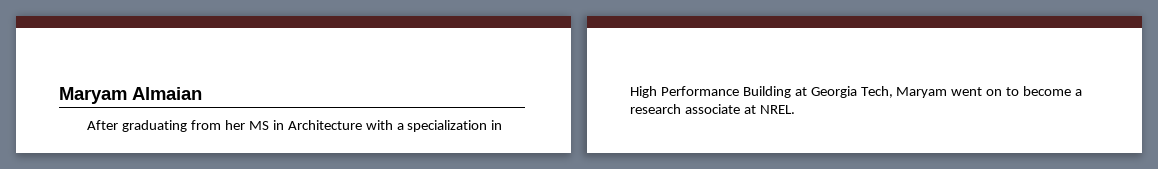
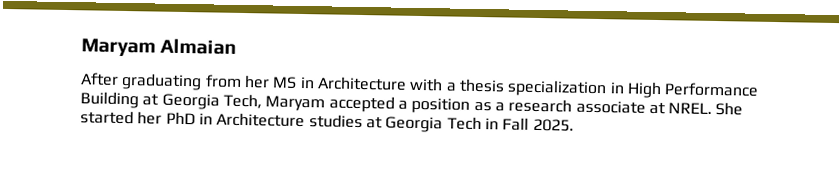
(404, 126) none -> [458,78,505,93] thesis
[951,86,1072,96] went on to become -> [328,95,492,114] accepted a position as
(795, 109) none -> [715,102,744,116] [80,110,574,133] She started her PhD in Architecture studies at Georgia Tech in Fall 2025.

